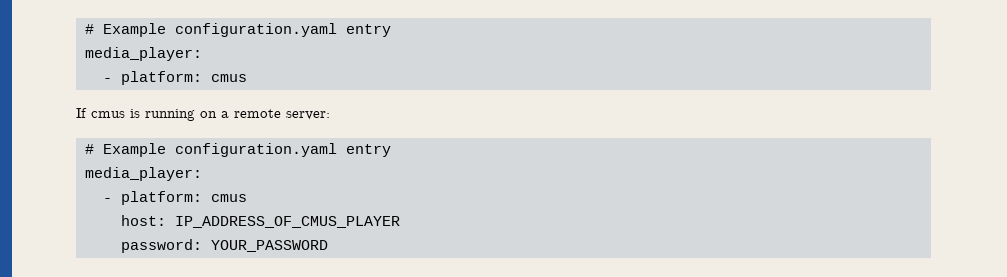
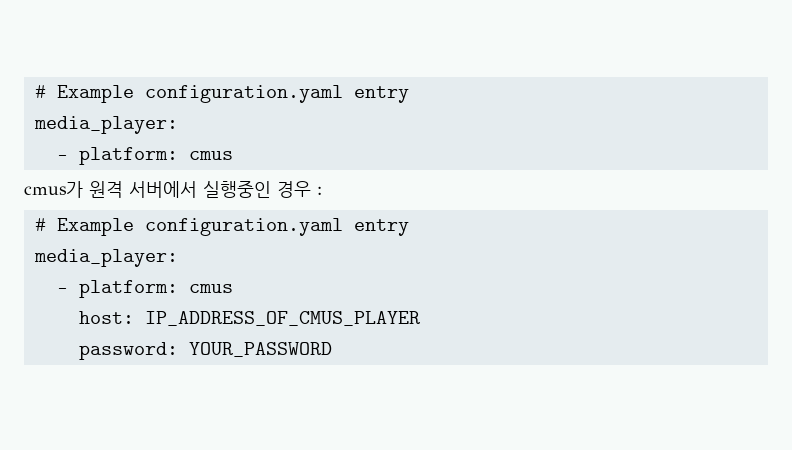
[84,23,391,37] [84,47,202,61] [102,71,247,85] [76,108,330,121] # Example configuration.yaml entry // media_player: // - platform: cmus // If cmus is running on a remote server: -> [34,85,409,103] [33,116,178,134] [56,147,233,165] [24,181,322,198] # Example configuration.yaml entry // media_player: // - platform: cmus // cmus가 원격 서버에서 실행중인 경우 :

